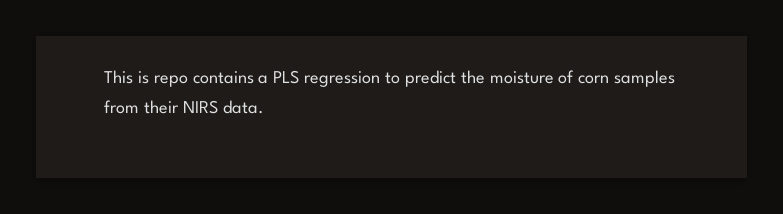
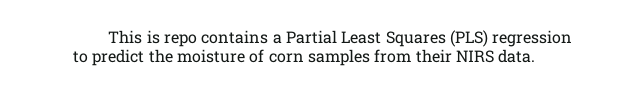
[273,70,300,84] PLS -> [285,30,488,47] Partial Least Squares (PLS)

